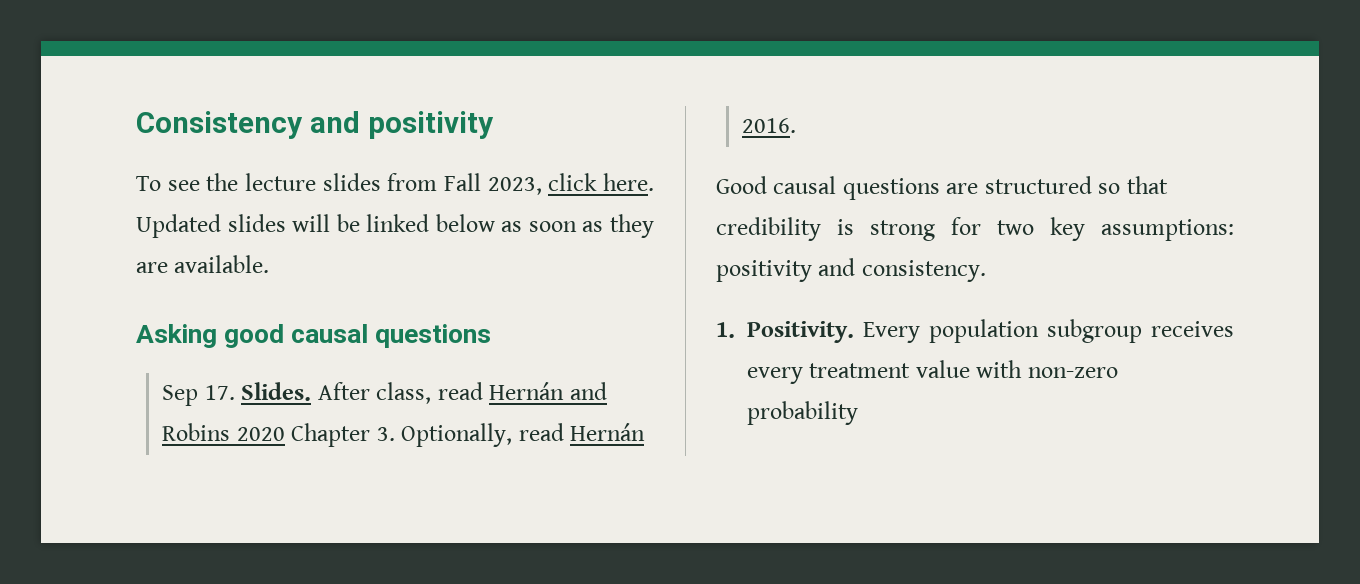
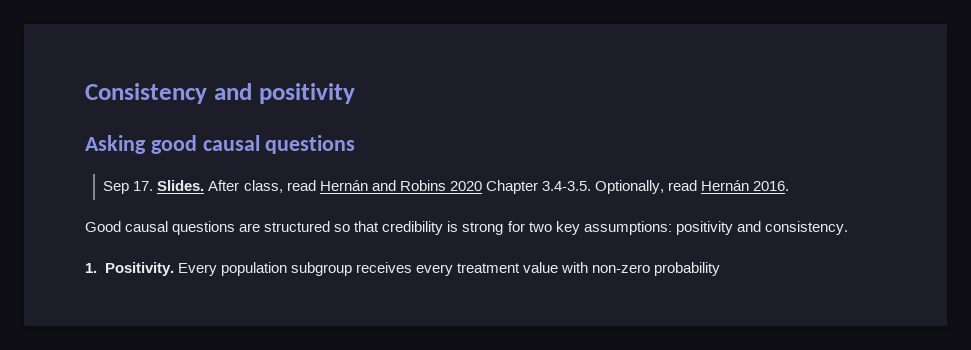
[136,173,654,195] [136,214,654,238] [136,255,270,273] // To see the lecture slides from Fall 2023, click here. Updated slides will be linked below as soon as they are available. -> (355, 93) none
[376,427,395,441] 3. -> [541,181,591,191] 3.4-3.5.

